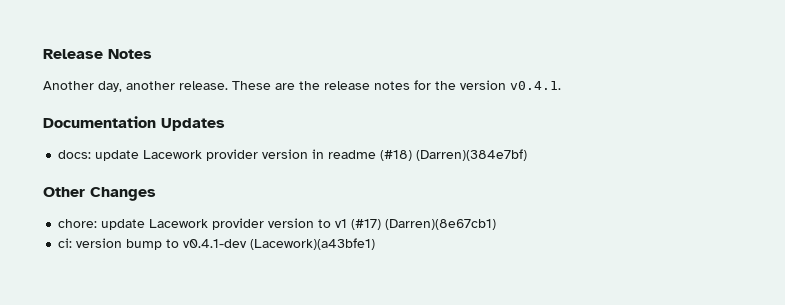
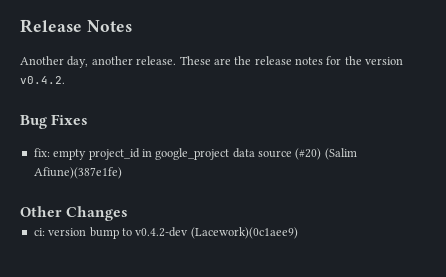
[510,81,561,90] [43,116,225,131] [58,149,528,161] [43,187,156,201] [58,218,497,230] v0.4.1. // Documentation Updates // docs: update Lacework provider version in readme (#18) (Darren)(384e7bf) // Other Changes // chore: update Lacework provider version to v1 (#17) (Darren)(8e67cb1) -> [20,76,65,84] [20,114,89,129] [33,148,357,160] [33,167,122,179] [20,206,129,221] v0.4.2. // Bug Fixes // fix: empty project_id in google_project data source (#20) (Salim Afiune)(387e1fe) // Other Changes
[183,238,376,250] v0.4.1-dev (Lacework)(a43bfe1) -> [135,227,298,239] v0.4.2-dev (Lacework)(0c1aee9)

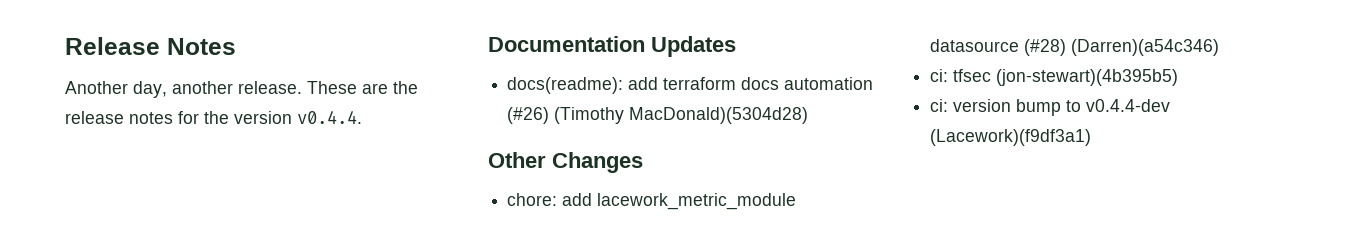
[20,76,65,84] [20,114,89,129] [33,148,357,160] [33,167,122,179] [20,206,129,221] v0.4.2. // Bug Fixes // fix: empty project_id in google_project data source (#20) (Salim Afiune)(387e1fe) // Other Changes -> [297,110,362,124] [488,36,736,57] [507,77,874,94] [507,107,809,124] [488,152,643,173] [507,193,797,210] [930,39,1220,56] [930,69,1179,86] v0.4.4. // Documentation Updates // docs(readme): add terraform docs automation (#26) (Timothy MacDonald)(5304d28) // Other Changes // chore: add lacework_metric_module datasource (#28) (Darren)(a54c346) // ci: tfsec (jon-stewart)(4b395b5)
[135,227,298,239] v0.4.2-dev (Lacework)(0c1aee9) -> [1086,99,1171,112] [930,129,1092,146] v0.4.4-dev (Lacework)(f9df3a1)

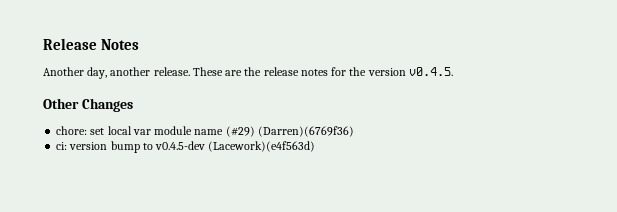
[297,110,362,124] [488,36,736,57] [507,77,874,94] [507,107,809,124] [488,152,643,173] [507,193,797,210] [930,39,1220,56] [930,69,1179,86] v0.4.4. // Documentation Updates // docs(readme): add terraform docs automation (#26) (Timothy MacDonald)(5304d28) // Other Changes // chore: add lacework_metric_module datasource (#28) (Darren)(a54c346) // ci: tfsec (jon-stewart)(4b395b5) -> [408,67,453,76] [43,98,133,112] [56,126,354,137] v0.4.5. // Other Changes // chore: set local var module name (#29) (Darren)(6769f36)
[1086,99,1171,112] [930,129,1092,146] v0.4.4-dev (Lacework)(f9df3a1) -> [155,141,316,152] v0.4.5-dev (Lacework)(e4f563d)

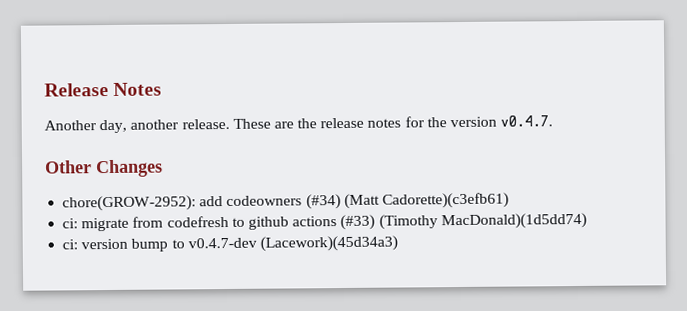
[408,67,453,76] v0.4.5. -> [500,115,554,127] v0.4.7.
[56,126,354,137] chore: set local var module name (#29) (Darren)(6769f36) -> [62,192,509,212] [62,212,587,232] chore(GROW-2952): add codeowners (#34) (Matt Cadorette)(c3efb61) // ci: migrate from codefresh to github actions (#33) (Timothy MacDonald)(1d5dd74)
[155,141,316,152] v0.4.5-dev (Lacework)(e4f563d) -> [187,235,398,252] v0.4.7-dev (Lacework)(45d34a3)

